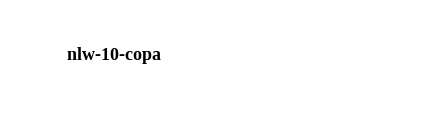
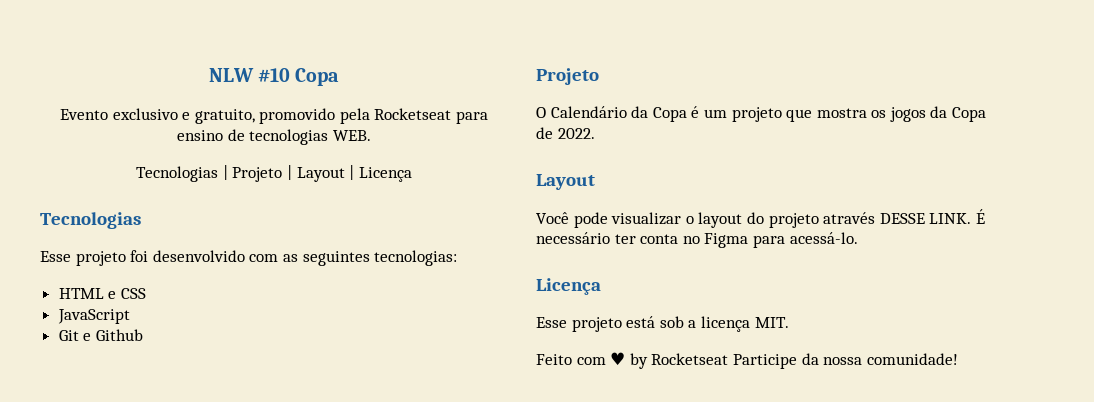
[67,47,161,64] nlw-10-copa -> [208,68,340,86] [59,108,489,124] [177,129,371,145] [136,165,412,182] [40,212,141,229] [40,250,458,266] [58,288,146,299] [57,309,130,324] [58,329,143,341] [536,68,599,85] [536,106,987,122] [536,127,595,139] [536,174,595,190] [536,209,985,228] [536,232,858,248] [536,278,601,295] [536,316,789,332] [536,352,958,369] NLW #10 Copa // Evento exclusivo e gratuito, promovido pela Rocketseat para ensino de tecnologias WEB. // Tecnologias | Projeto | Layout | Licença // Tecnologias // Esse projeto foi desenvolvido com as seguintes tecnologias: // HTML e CSS // JavaScript // Git e Github // Projeto // O Calendário da Copa é um projeto que mostra os jogos da Copa de 2022. // Layout // Você pode visualizar o layout do projeto através DESSE LINK. É necessário ter conta no Figma para acessá-lo. // Licença // Esse projeto está sob a licença MIT. // Feito com ♥ by Rocketseat Participe da nossa comunidade!

